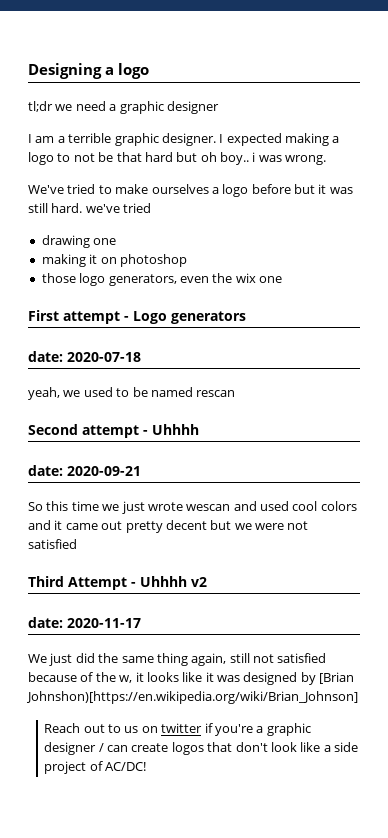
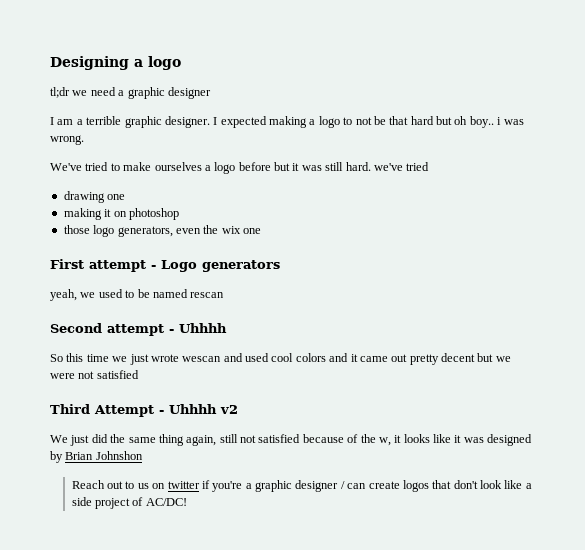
[28,351,141,362] // date: 2020-07-18 -> (280, 266) none
[28,465,141,476] // date: 2020-09-21 -> (227, 328) none
[28,617,141,628] // date: 2020-11-17 -> (238, 409) none
[319,672,355,684] [26,691,358,704] [Brian Johnshon)[https://en.wikipedia.org/wiki/Brian_Johnson] -> [65,451,143,460] Brian Johnshon

